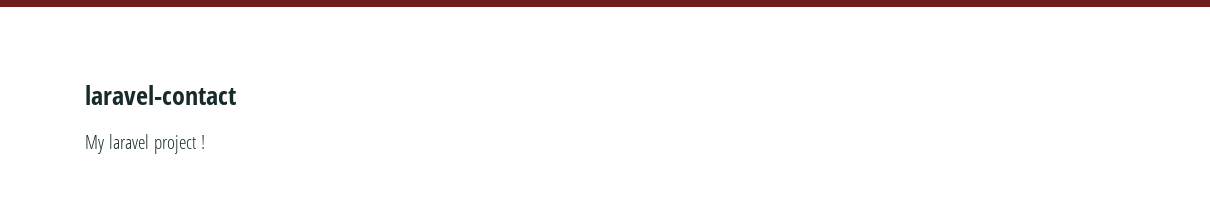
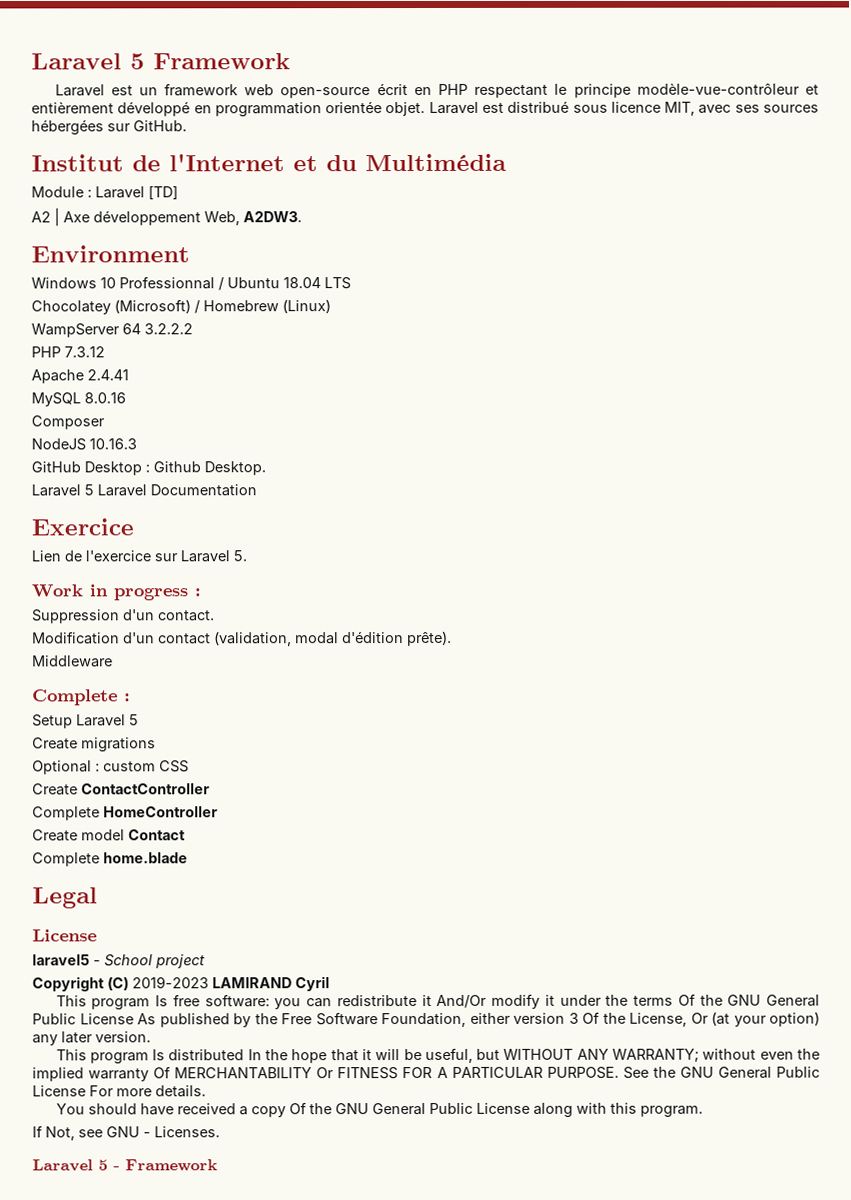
[85,85,236,105] [85,134,205,154] laravel-contact // My laravel project ! -> [31,53,291,70] [54,82,820,99] [31,100,820,118] [31,119,187,136] [31,153,507,172] [31,185,178,200] [31,208,302,227] [31,245,190,263] [31,276,351,291] [31,299,331,315] [31,323,193,338] [31,346,105,358] [31,369,129,384] [31,392,126,407] [31,415,105,430] [31,438,137,451] [31,461,266,476] [31,484,257,497] [31,518,134,536] [31,550,247,563] [31,584,201,601] [32,609,215,624] [32,630,452,647] [32,655,113,668] [32,689,131,706] [32,714,139,729] [32,737,156,753] [32,760,189,775] [32,783,210,796] [32,806,218,821] [32,829,186,842] [32,852,188,867] [32,887,98,909] [32,929,97,942] [32,954,205,969] [32,976,330,992] [55,993,820,1011] [32,1011,820,1028] [32,1031,151,1046] [55,1047,821,1065] [32,1066,820,1082] [32,1085,206,1098] [55,1102,703,1118] [32,1125,220,1141] [32,1159,218,1172] Laravel 5 Framework // Laravel est un framework web open-source écrit en PHP respectant le principe modèle-vue-contrôleur et entièrement développé en programmation orientée objet. Laravel est distribué sous licence MIT, avec ses sources hébergées sur GitHub. // Institut de l'Internet et du Multimédia // Module : Laravel [TD] // A2 | Axe développement Web, A2DW3. // Environment // Windows 10 Professionnal / Ubuntu 18.04 LTS // Chocolatey (Microsoft) / Homebrew (Linux) // WampServer 64 3.2.2.2 // PHP 7.3.12 // Apache 2.4.41 // MySQL 8.0.16 // Composer // NodeJS 10.16.3 // GitHub Desktop : Github Desktop. // Laravel 5 Laravel Documentation // Exercice // Lien de l'exercice sur Laravel 5. // Work in progress : // Suppression d'un contact. // Modification d'un contact (validation, modal d'édition prête). // Middleware // Complete : // Setup Laravel 5 // Create migrations // Optional : custom CSS // Create ContactController // Complete HomeController // Create model Contact // Complete home.blade // Legal // License // laravel5 - School project // Copyright (C) 2019-2023 LAMIRAND Cyril // This program Is free software: you can redistribute it And/Or modify it under the terms Of the GNU General Public License As published by the Free Software Foundation, either version 3 Of the License, Or (at your option) any later version. // This program Is distributed In the hope that it will be useful, but WITHOUT ANY WARRANTY; without even the implied warranty Of MERCHANTABILITY Or FITNESS FOR A PARTICULAR PURPOSE. See the GNU General Public License For more details. // You should have received a copy Of the GNU General Public License along with this program. // If Not, see GNU - Licenses. // Laravel 5 - Framework

